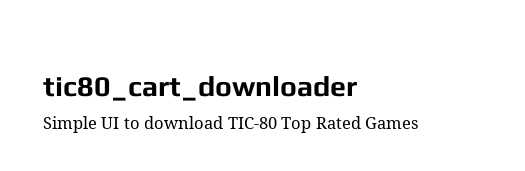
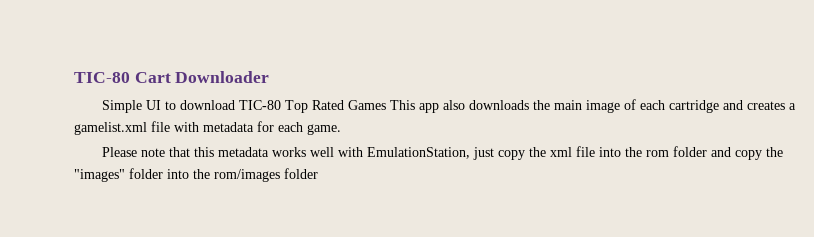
[43,76,357,101] tic80_cart_downloader -> [74,71,270,83] TIC-80 Cart Downloader
(419, 123) none -> [389,99,796,113] [74,121,341,135] [101,146,783,160] [74,168,318,182] This app also downloads the main image of each cartridge and creates a gamelist.xml file with metadata for each game. // Please note that this metadata works well with EmulationStation, just copy the xml file into the rom folder and copy the "images" folder into the rom/images folder

